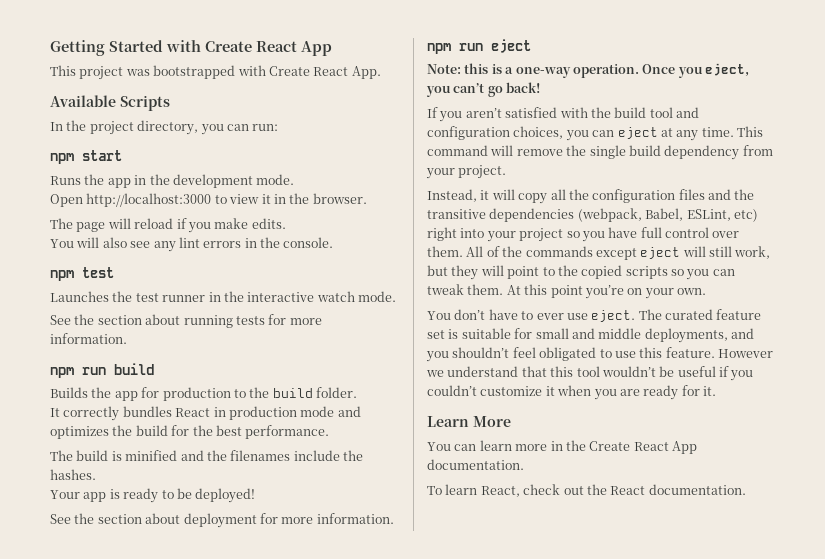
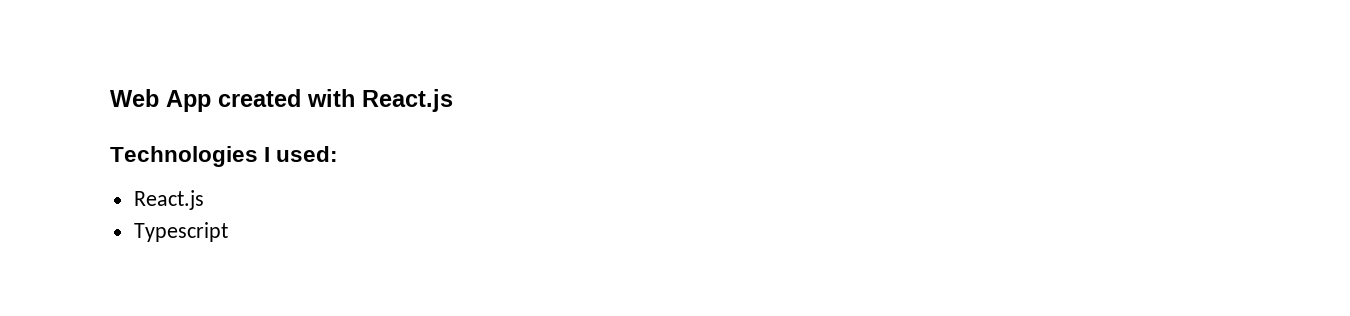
[50,40,332,56] [50,65,381,80] [50,95,170,111] [50,120,279,135] [50,150,122,164] [50,174,295,188] [50,193,367,207] [50,218,286,233] [50,237,334,252] [50,267,114,281] [50,291,396,302] [50,314,322,328] [50,333,127,344] [50,363,154,378] [50,387,357,401] [50,406,361,421] [50,425,330,439] [50,450,363,461] [50,469,96,480] [50,488,256,503] [50,513,394,528] [427,39,531,54] [427,63,749,78] [426,82,541,97] [427,107,699,122] [427,126,763,141] [427,145,773,160] [426,165,507,179] [427,189,755,204] [427,208,758,222] [427,227,740,242] [427,246,771,260] [427,265,735,280] [427,284,706,299] [427,309,762,322] [427,328,754,343] [426,347,773,362] [426,366,754,381] [427,385,716,400] [427,416,511,427] [427,440,697,454] [427,459,524,470] [427,484,746,497] Getting Started with Create React App // This project was bootstrapped with Create React App. // Available Scripts // In the project directory, you can run: // npm start // Runs the app in the development mode. // Open http://localhost:3000 to view it in the browser. // The page will reload if you make edits. // You will also see any lint errors in the console. // npm test // Launches the test runner in the interactive watch mode. // See the section about running tests for more information. // npm run build // Builds the app for production to the build folder. // It correctly bundles React in production mode and optimizes the build for the best performance. // The build is minified and the filenames include the hashes. // Your app is ready to be deployed! // See the section about deployment for more information. // npm run eject // Note: this is a one-way operation. Once you eject, you can’t go back! // If you aren’t satisfied with the build tool and configuration choices, you can eject at any time. This command will remove the single build dependency from your project. // Instead, it will copy all the configuration files and the transitive dependencies (webpack, Babel, ESLint, etc) right into your project so you have full control over them. All of the commands except eject will still work, but they will point to the copied scripts so you can tweak them. At this point you’re on your own. // You don’t have to ever use eject. The curated feature set is suitable for small and middle deployments, and you shouldn’t feel obligated to use this feature. However we understand that this tool wouldn’t be useful if you couldn’t customize it when you are ready for it. // Learn More // You can learn more in the Create React App documentation. // To learn React, check out the React documentation. -> [110,89,453,112] [110,146,339,167] [133,190,204,210] [133,222,228,242] Web App created with React.js // Technologies I used: // React.js // Typescript

